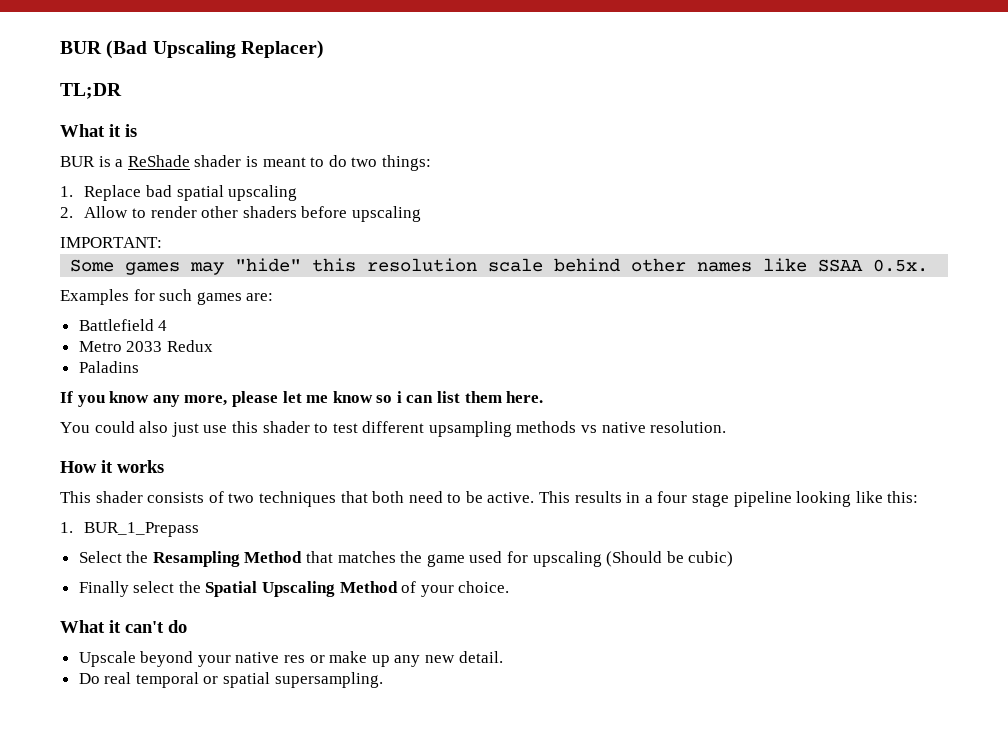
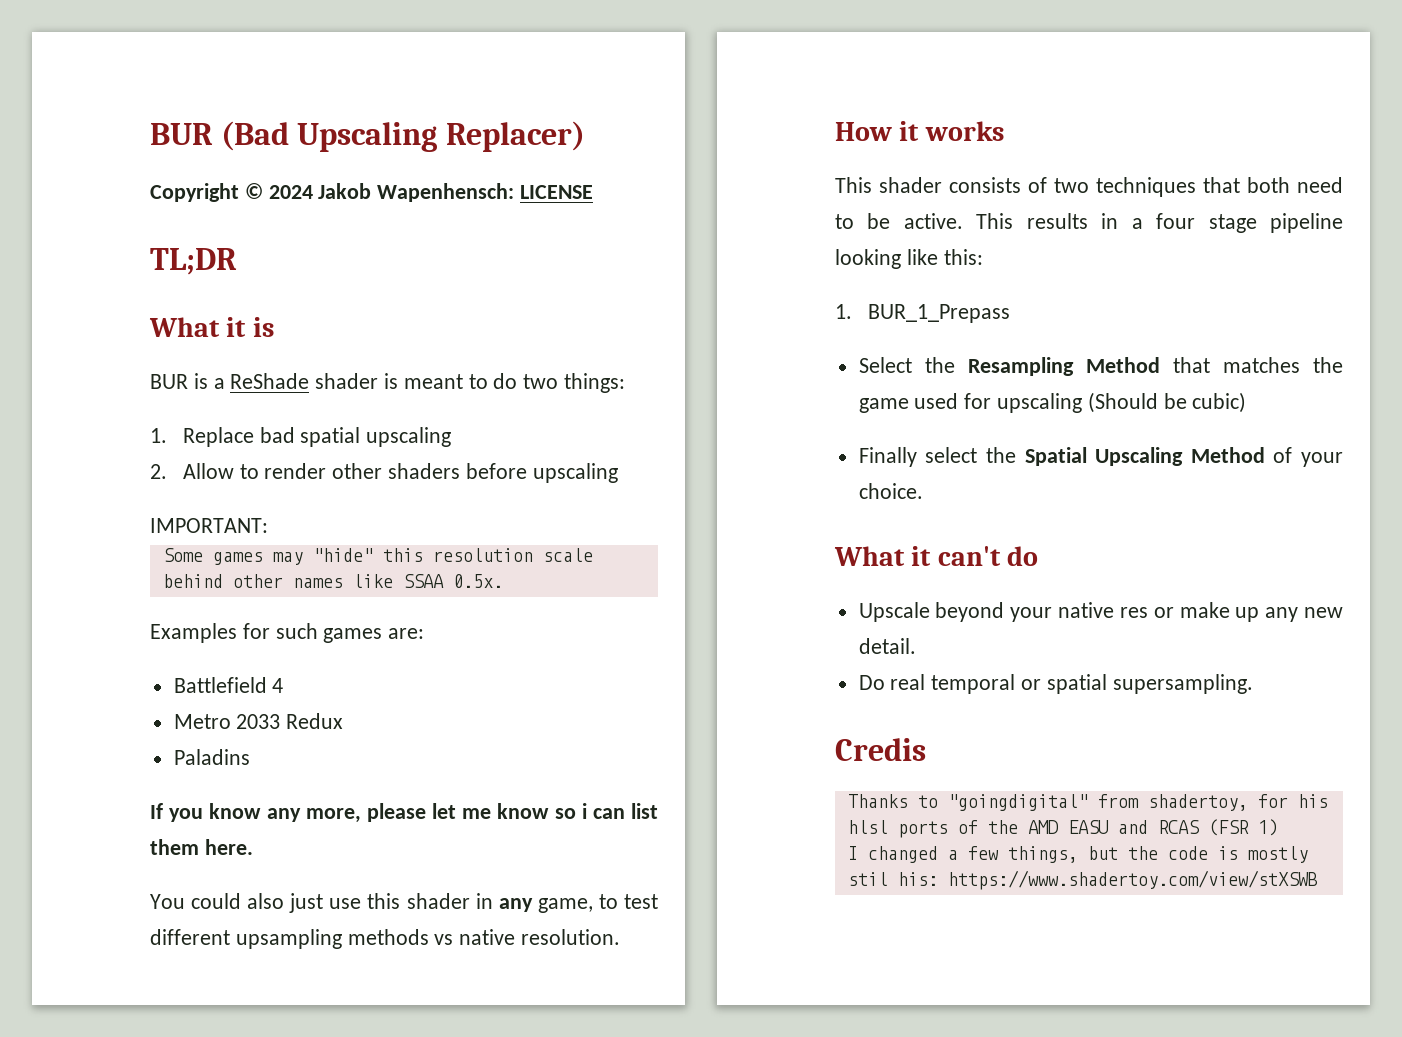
(324, 49) none -> [150,183,594,202] // Copyright © 2024 Jakob Wapenhensch: LICENSE
(310, 427) none -> [475,893,593,913] in any game,
(383, 680) none -> [835,738,926,761] [847,794,1328,811] [847,819,1278,838] [847,846,1308,863] [847,870,1318,890] // Credis // Thanks to "goingdigital" from shadertoy, for his hlsl ports of the AMD EASU and RCAS (FSR 1) // I changed a few things, but the code is mostly stil his: https://www.shadertoy.com/view/stXSWB

